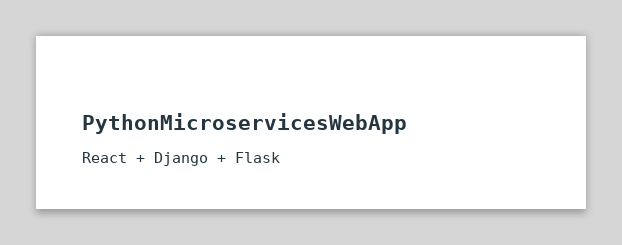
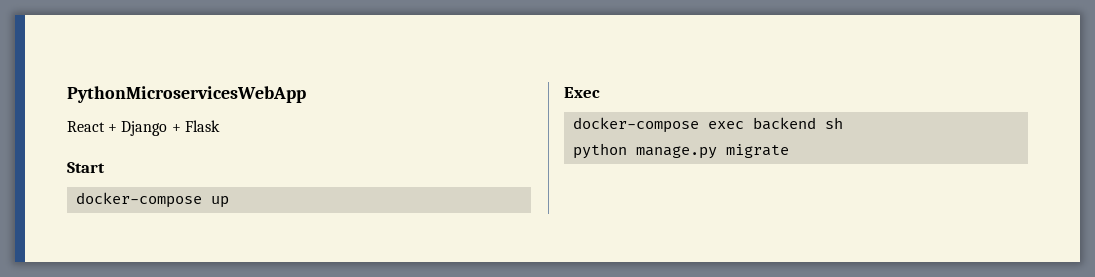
(280, 157) none -> [67,162,105,173] [76,192,230,208] [564,87,600,98] [573,117,844,133] [573,143,790,159] // Start // docker-compose up // Exec // docker-compose exec backend sh // python manage.py migrate

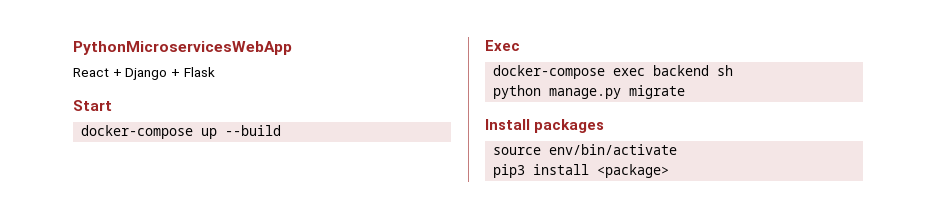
(230, 202) none -> [225,125,282,136] --build
(790, 151) none -> [485,119,605,133] [493,144,678,155] [493,164,670,178] // Install packages // source env/bin/activate // pip3 install <package>

